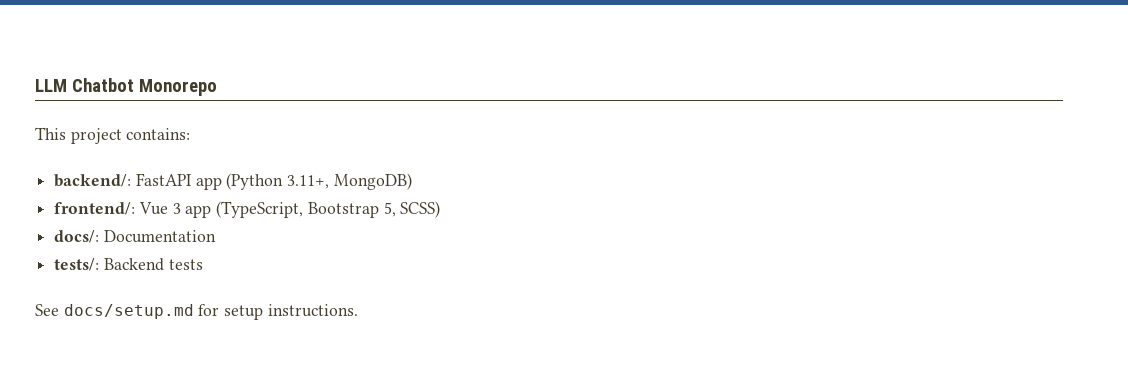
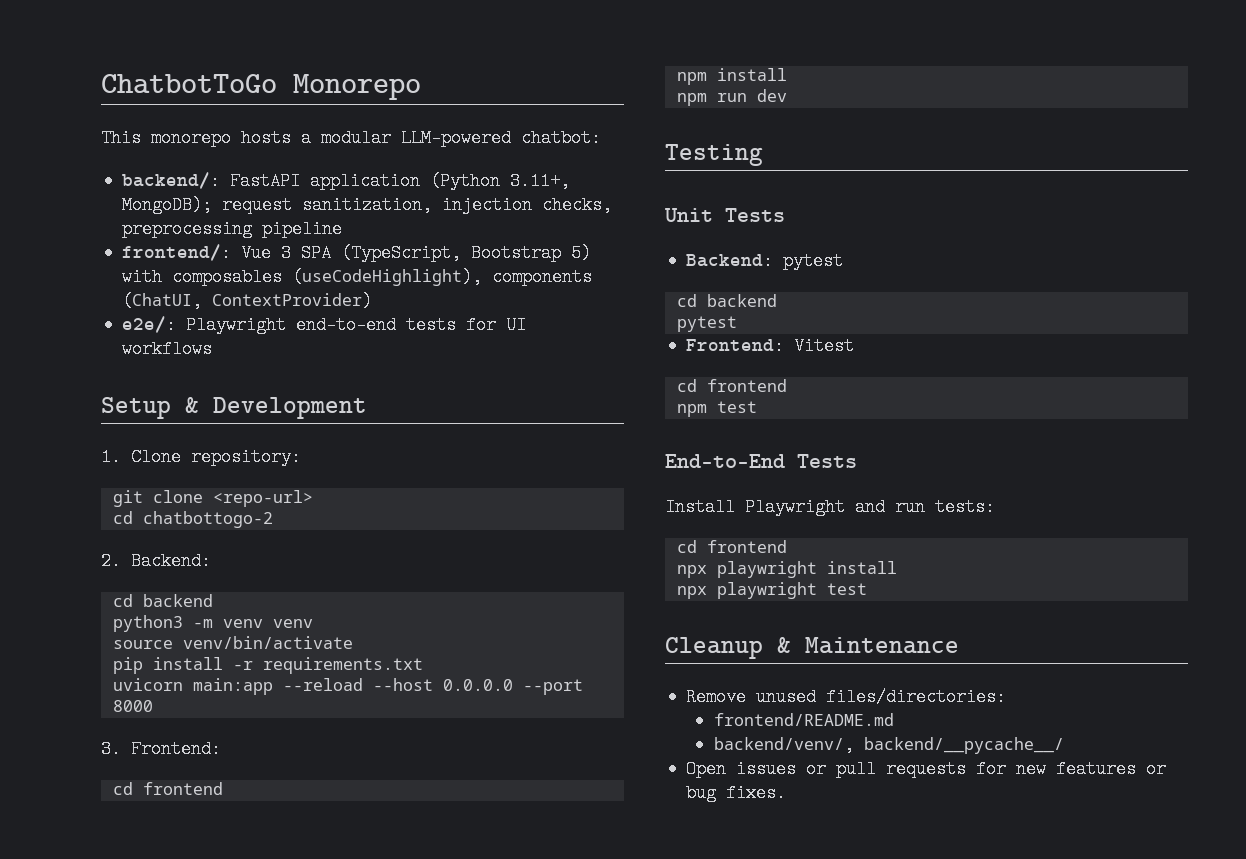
[35,78,134,92] LLM Chatbot -> [101,74,277,94] ChatbotToGo
[70,128,191,144] project contains: -> [151,129,601,147] monorepo hosts a modular LLM-powered chatbot:
[195,177,222,190] app -> [310,172,421,190] application
[333,173,412,190] MongoDB) -> [122,196,613,214] [122,220,343,238] MongoDB); request sanitization, injection checks, preprocessing pipeline
[185,205,212,218] app -> [301,244,332,262] SPA
[383,201,441,218] [54,230,216,243] [54,258,203,271] [35,304,358,320] 5, SCSS) // docs/: Documentation // tests/: Backend tests // See docs/setup.md for setup instructions. -> [571,244,592,262] [122,268,593,286] [122,292,373,310] [122,316,527,334] [122,340,213,358] [101,397,367,419] [101,448,301,466] [112,490,313,507] [112,511,273,528] [101,552,211,570] [112,594,213,607] [112,615,313,632] [112,636,353,649] [112,657,423,674] [112,678,583,695] [112,700,153,712] [101,740,221,758] [112,782,223,795] [676,68,787,85] [676,89,787,106] [665,144,763,166] [664,208,785,222] [686,252,844,270] [676,294,777,307] [676,316,737,332] [686,337,855,355] [676,379,787,392] [676,401,757,417] [665,454,857,468] [665,498,995,516] [676,540,787,553] [676,561,897,578] [676,582,867,599] [665,637,959,659] [686,688,1007,706] [713,713,894,726] [713,736,1064,754] [686,760,1167,778] [686,784,787,802] 5) with composables (useCodeHighlight), components (ChatUI, ContextProvider) // e2e/: Playwright end-to-end tests for UI workflows // Setup & Development // 1. Clone repository: // git clone <repo-url> // cd chatbottogo-2 // 2. Backend: // cd backend // python3 -m venv venv // source venv/bin/activate // pip install -r requirements.txt // uvicorn main:app --reload --host 0.0.0.0 --port 8000 // 3. Frontend: // cd frontend // npm install // npm run dev // Testing // Unit Tests // Backend: pytest // cd backend // pytest // Frontend: Vitest // cd frontend // npm test // End-to-End Tests // Install Playwright and run tests: // cd frontend // npx playwright install // npx playwright test // Cleanup & Maintenance // Remove unused files/directories: // frontend/README.md // backend/venv/, backend/__pycache__/ // Open issues or pull requests for new features or bug fixes.

